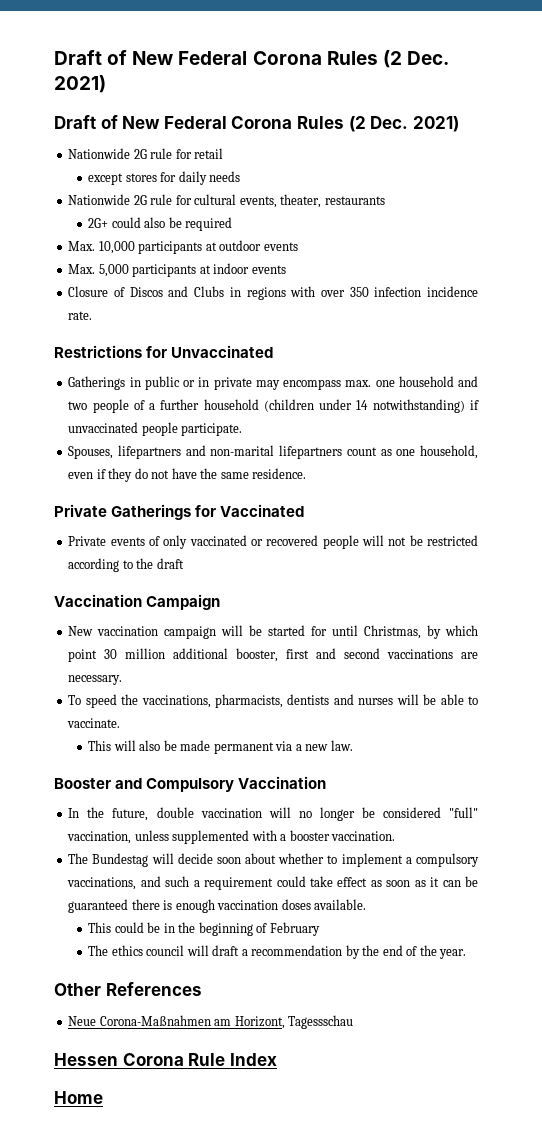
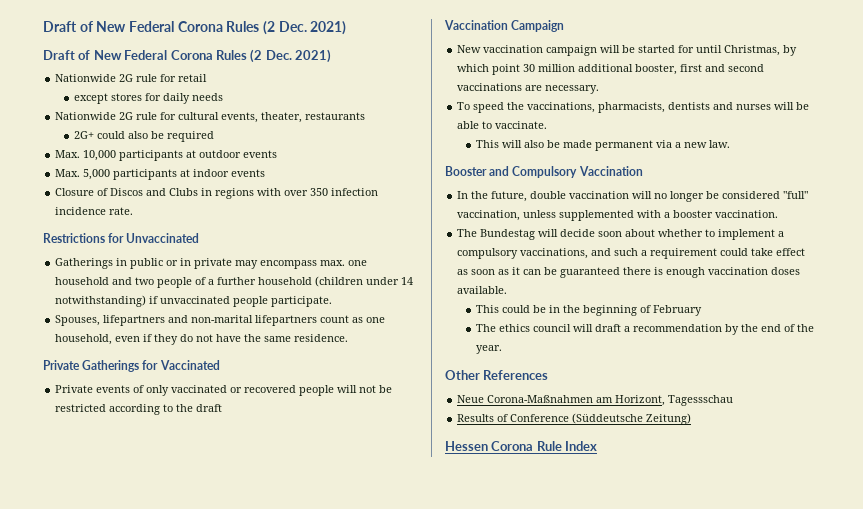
(354, 1022) none -> [457,413,692,425] // Results of Conference (Süddeutsche Zeitung)
[54,1091,103,1104] // Home -> (598, 446) none

